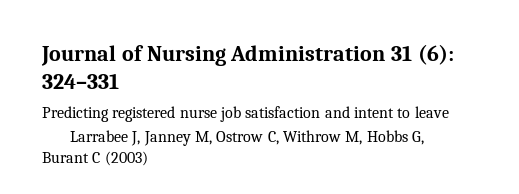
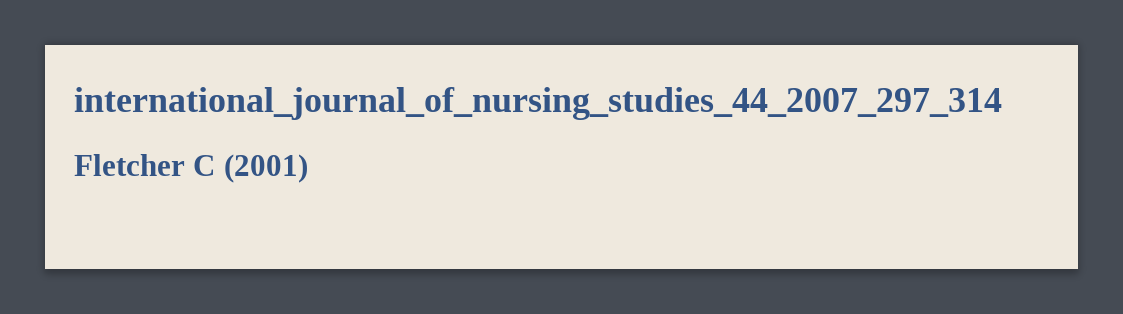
[41,44,455,66] [42,73,119,89] [42,106,449,122] [70,130,425,146] [42,151,148,166] Journal of Nursing Administration 31 (6): 324–331 // Predicting registered nurse job satisfaction and intent to leave // Larrabee J, Janney M, Ostrow C, Withrow M, Hobbs G, Burant C (2003) -> [74,87,1002,120] [74,154,308,183] international_journal_of_nursing_studies_44_2007_297_314 // Fletcher C (2001)

